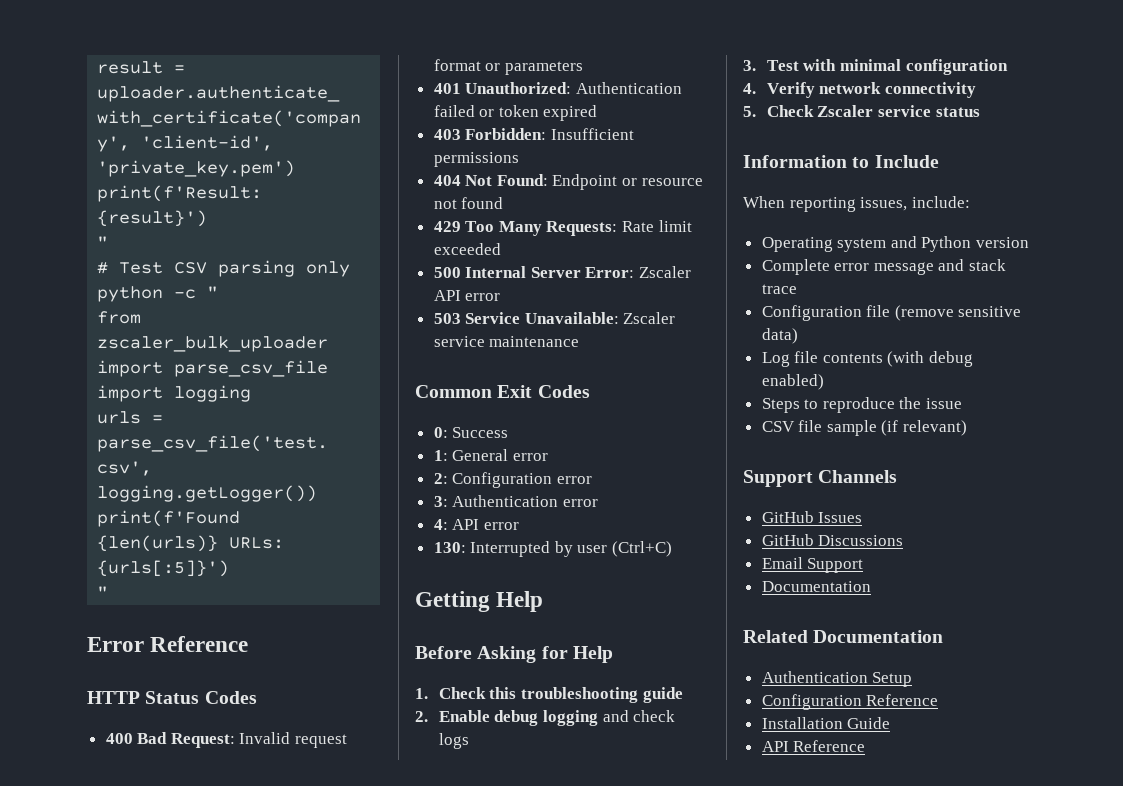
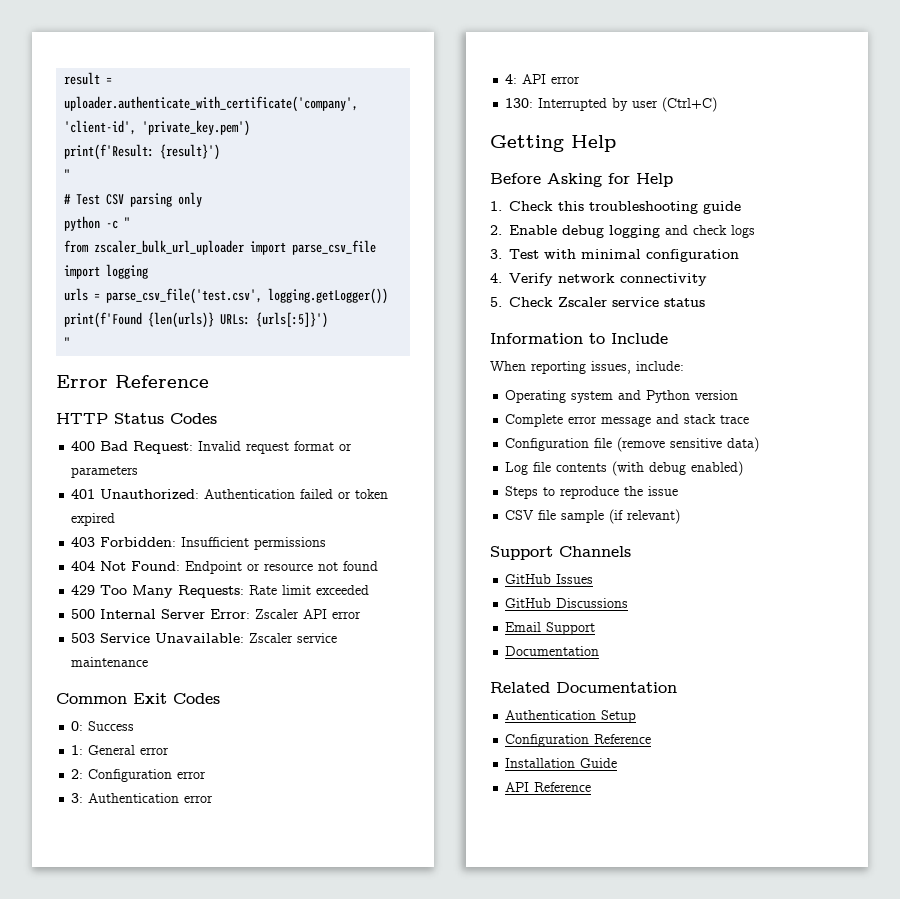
[97,336,329,352] zscaler_bulk_uploader -> [94,240,245,255] zscaler_bulk_url_uploader

